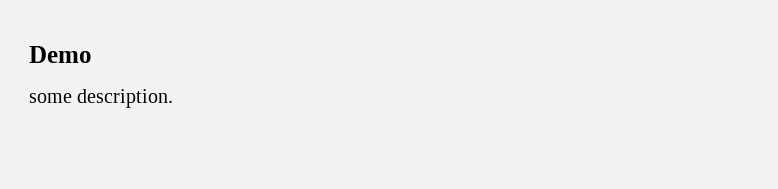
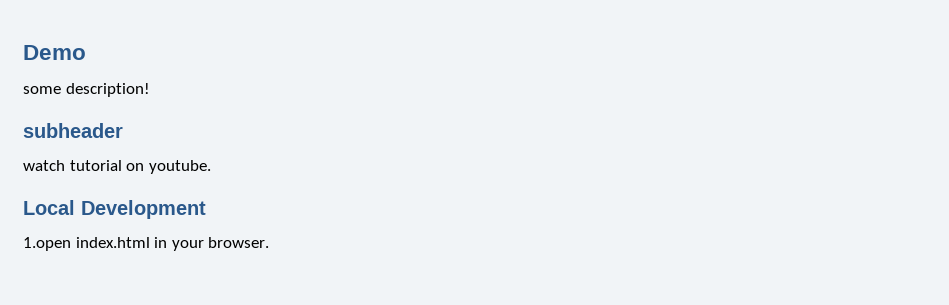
[77,89,174,108] description. -> [65,83,150,97] [23,123,123,138] [23,160,211,174] [23,200,206,219] [23,237,270,251] description! // subheader // watch tutorial on youtube. // Local Development // 1.open index.html in your browser.

